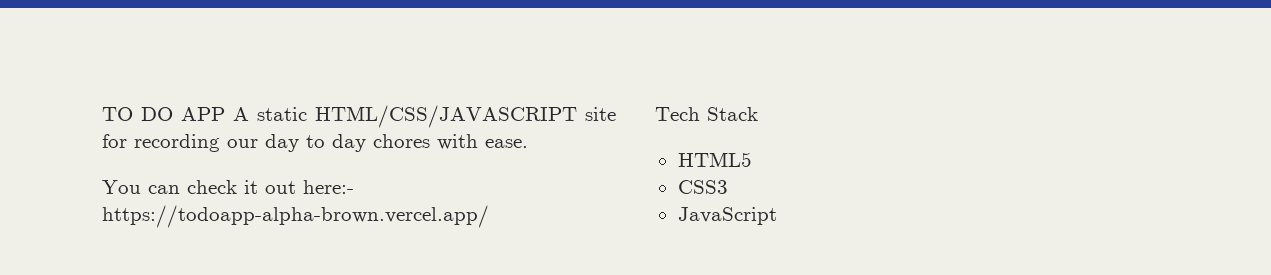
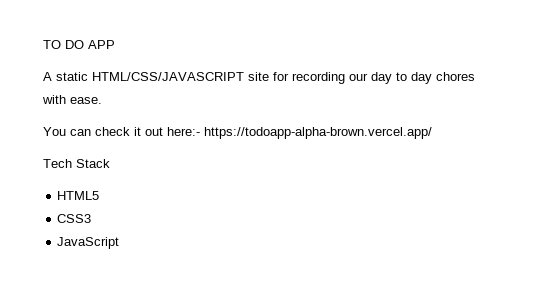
(225, 114) none -> (115, 44) //

